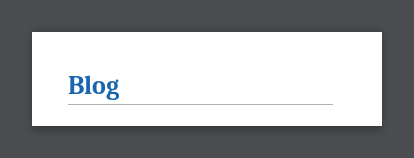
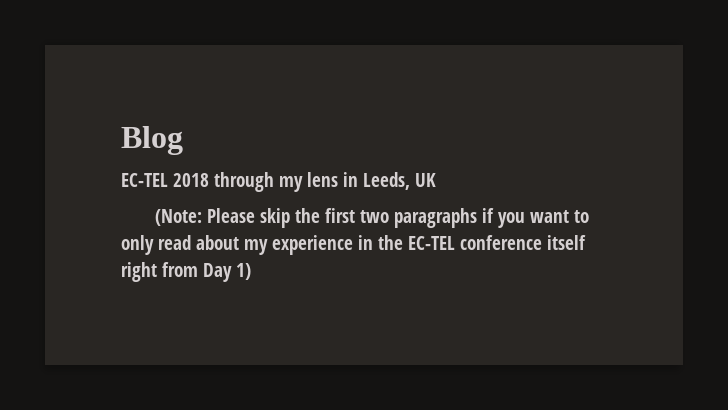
(119, 87) none -> [121,172,436,192] [155,208,590,228] [121,235,586,255] [121,262,251,282] // EC-TEL 2018 through my lens in Leeds, UK // (Note: Please skip the first two paragraphs if you want to only read about my experience in the EC-TEL conference itself right from Day 1)

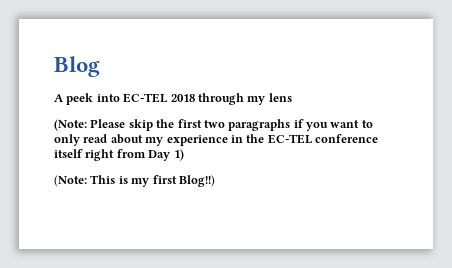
(183, 140) none -> [54,93,120,105] A peek into
[342,172,436,190] in Leeds, UK -> (292, 97) none
(251, 271) none -> [54,175,215,187] // (Note: This is my first Blog!!)

